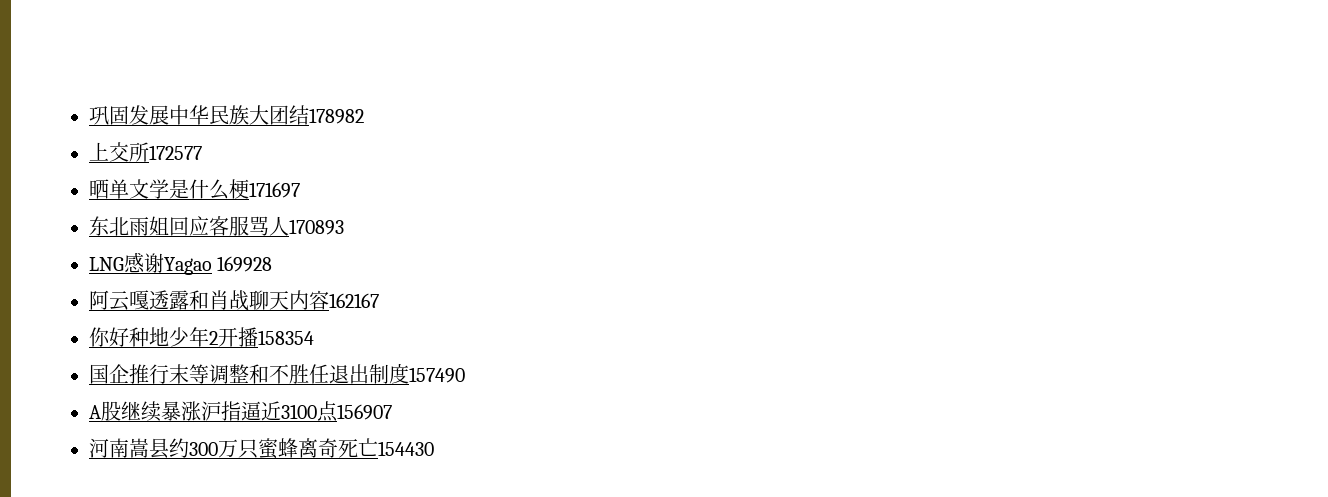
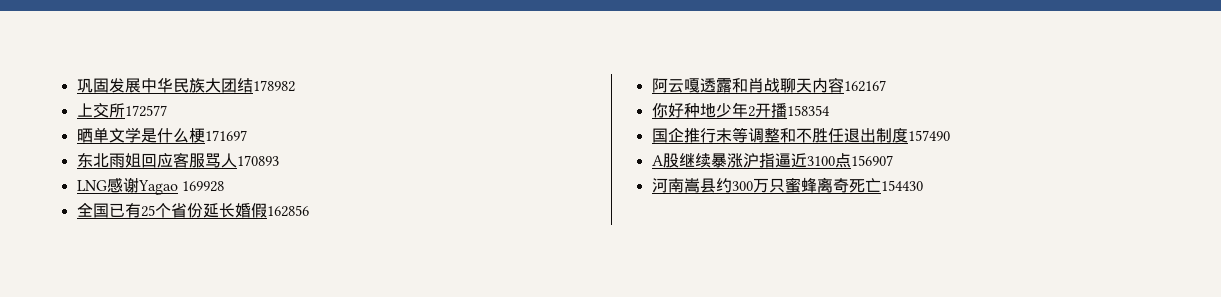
(273, 264) none -> [76,202,309,218] // 全国已有25个省份延长婚假162856

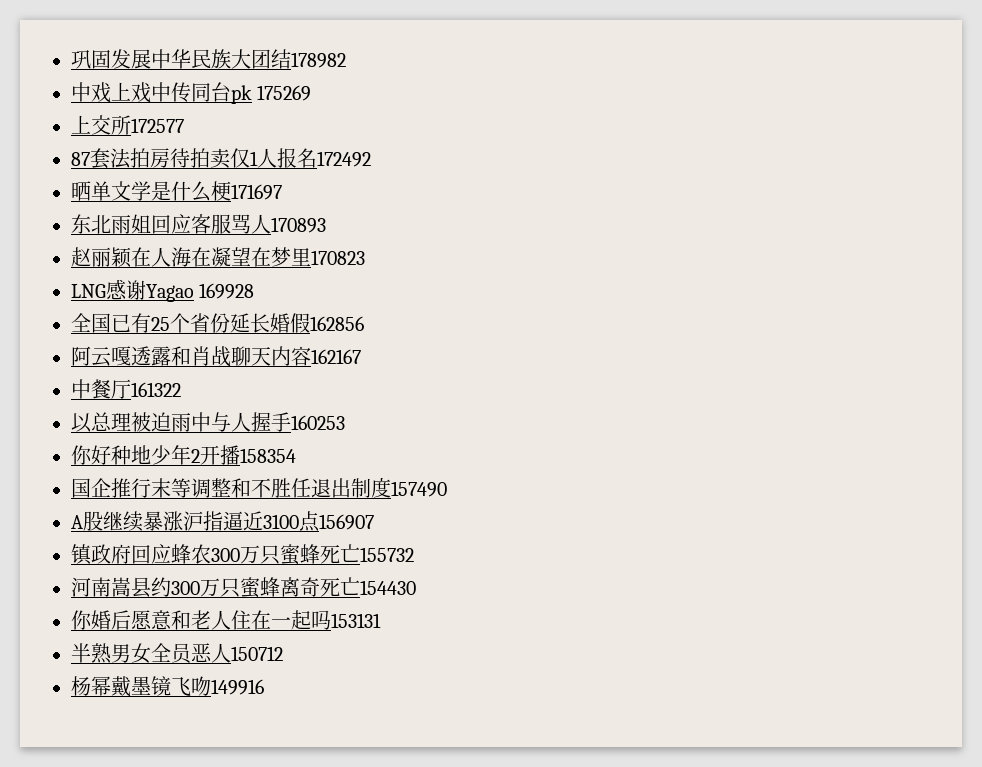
[76,103,167,118] 上交所172577 -> [71,82,312,104] [71,115,184,135] [71,148,371,169] 中戏上戏中传同台pk 175269 // 上交所172577 // 87套法拍房待拍卖仅1人报名172492
(279, 160) none -> [71,247,365,268] // 赵丽颖在人海在凝望在梦里170823
(886, 86) none -> [71,379,181,399] [71,412,345,433] // 中餐厅161322 // 以总理被迫雨中与人握手160253
(893, 160) none -> [71,544,414,565] // 镇政府回应蜂农300万只蜜蜂死亡155732
(923, 185) none -> [71,610,381,630] [71,643,283,664] [71,676,264,697] // 你婚后愿意和老人住在一起吗153131 // 半熟男女全员恶人150712 // 杨幂戴墨镜飞吻149916

